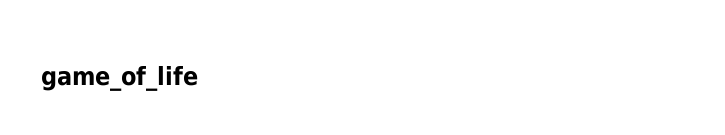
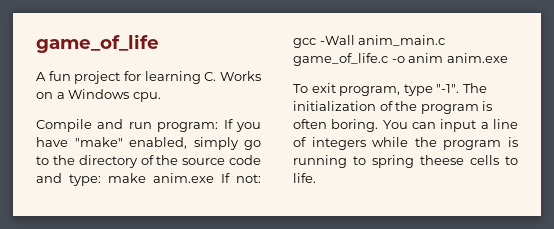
(198, 78) none -> [36,71,261,84] [36,89,161,102] [36,119,261,132] [36,137,261,150] [36,155,261,168] [36,173,261,186] [293,35,446,48] [293,53,508,66] [293,83,487,96] [293,101,493,114] [293,119,518,132] [293,137,518,150] [293,155,518,168] [293,173,316,183] // A fun project for learning C. Works on a Windows cpu. // Compile and run program: If you have "make" enabled, simply go to the directory of the source code and type: make anim.exe If not: gcc -Wall anim_main.c game_of_life.c -o anim anim.exe // To exit program, type "-1". The initialization of the program is often boring. You can input a line of integers while the program is running to spring theese cells to life.

